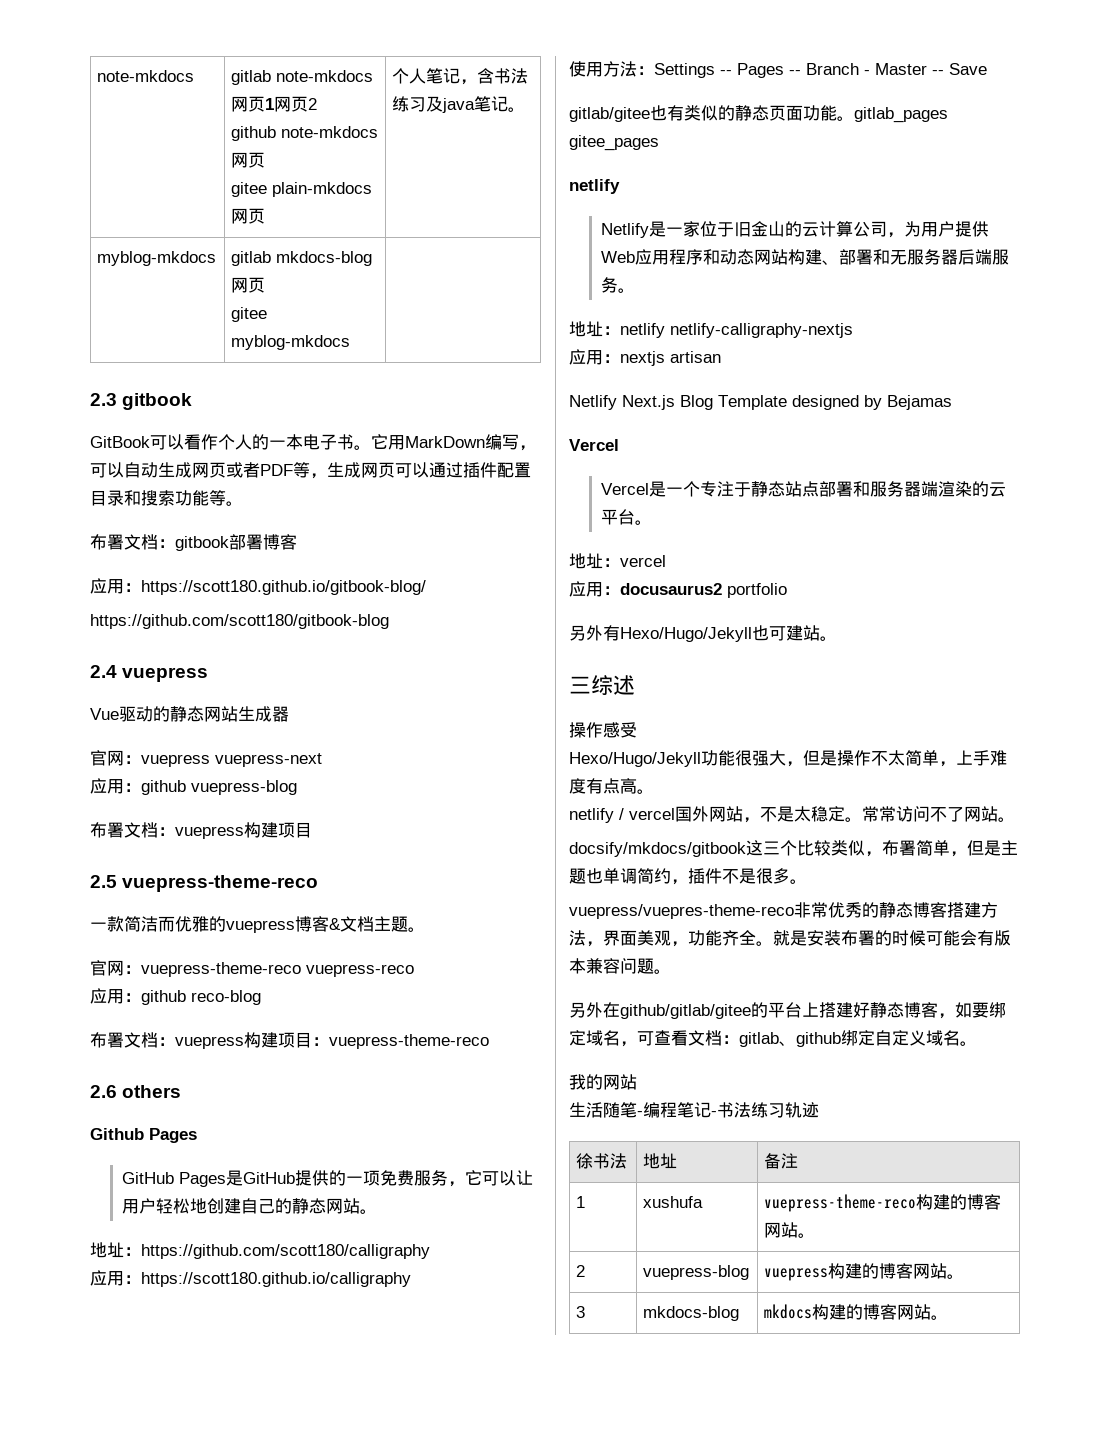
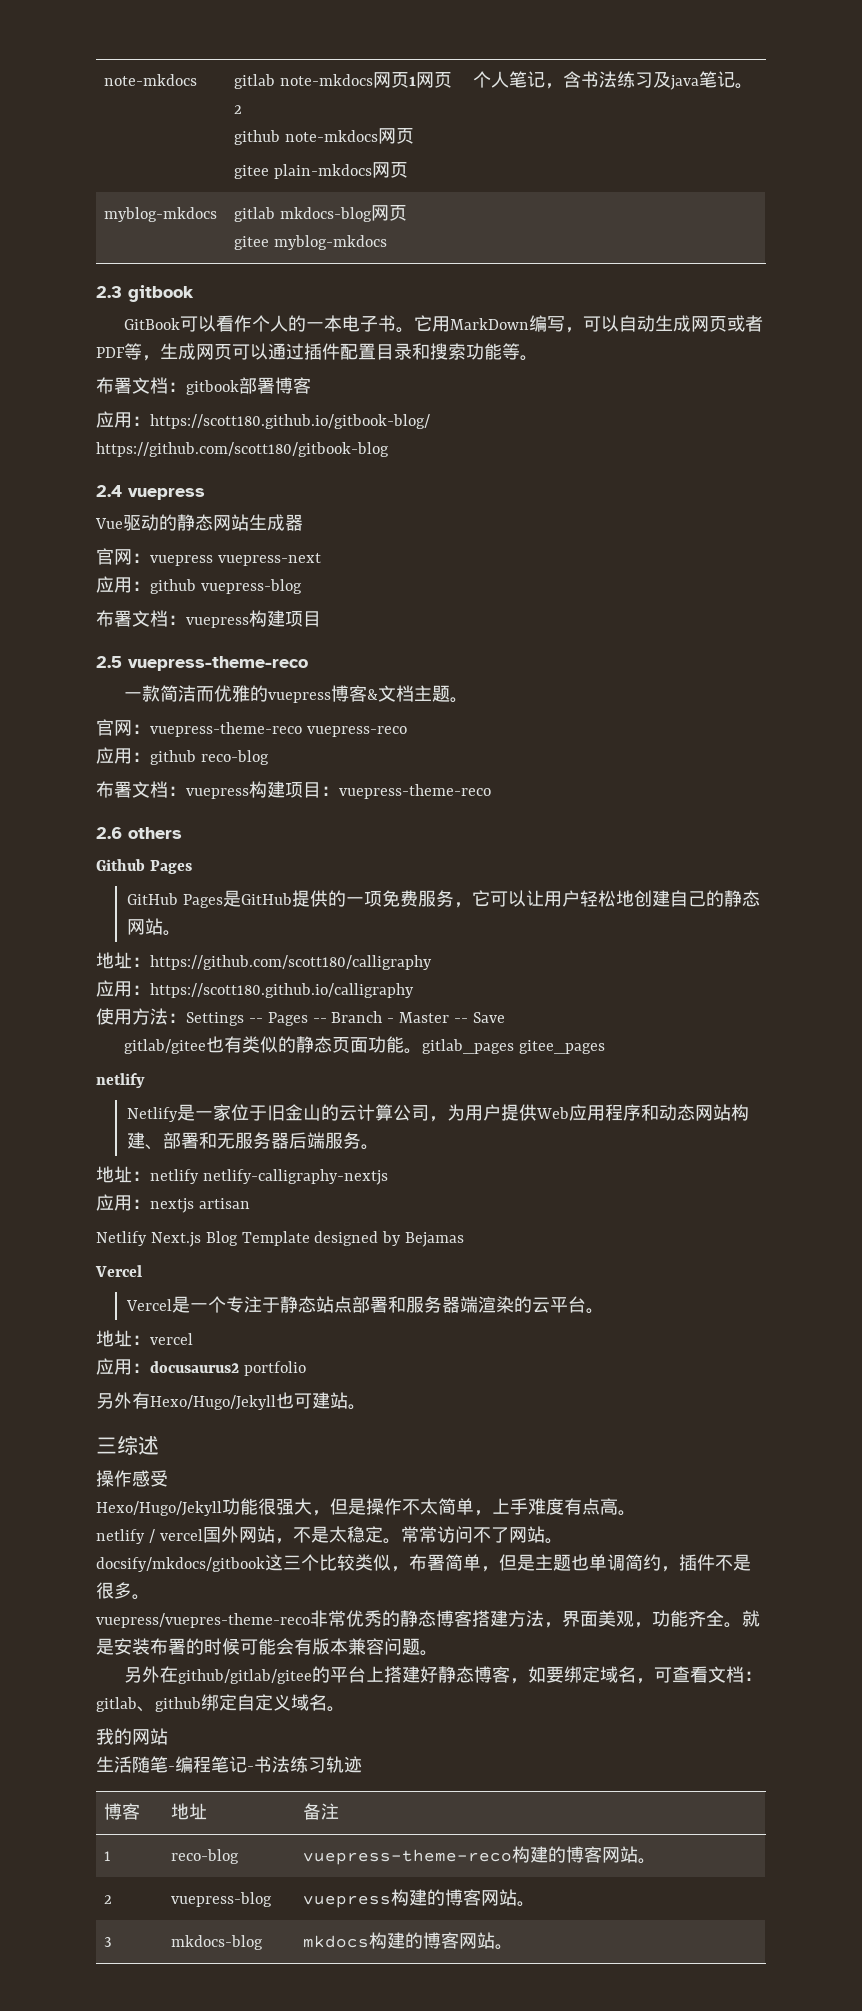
[576,1153,628,1169] 徐书法 -> [104,1803,141,1820] 博客
[643,1196,704,1208] xushufa -> [171,1849,240,1864] reco-blog

